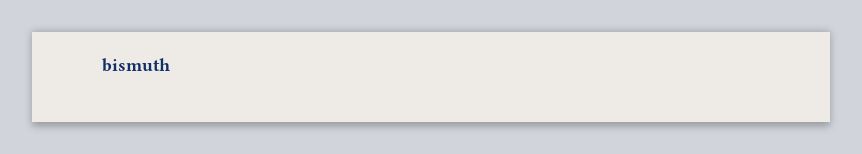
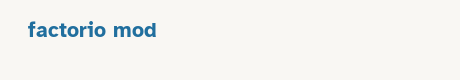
[102,58,170,72] bismuth -> [28,21,157,37] factorio mod

